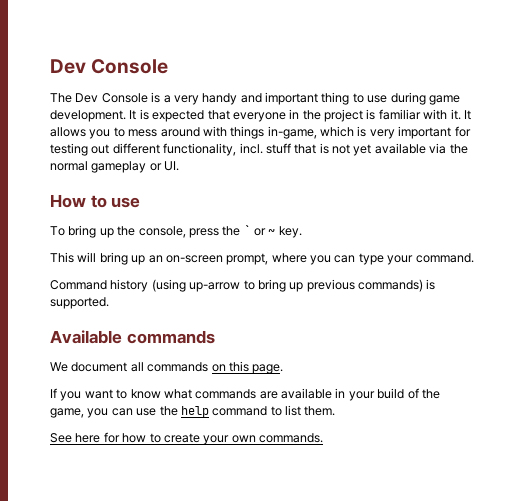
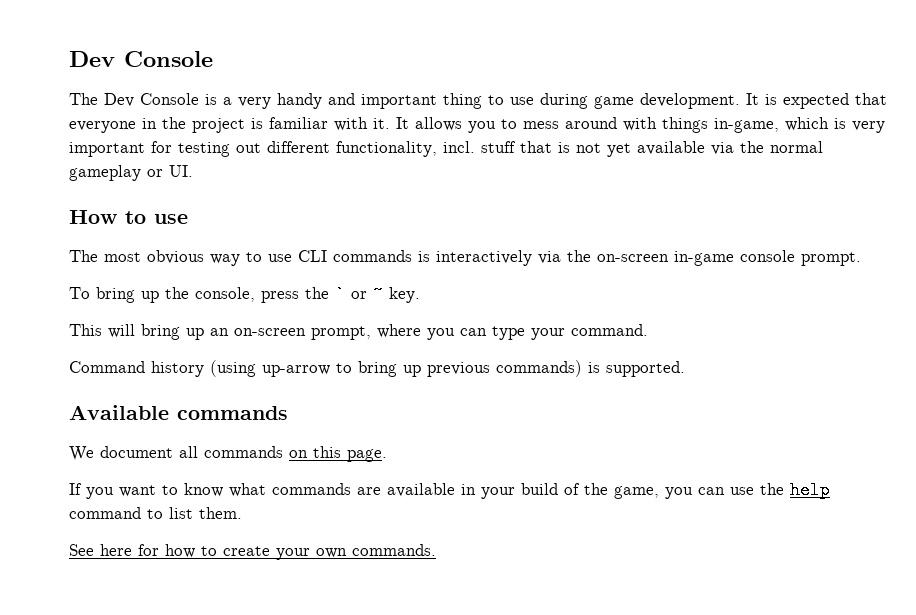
(141, 202) none -> [69,250,861,266] // The most obvious way to use CLI commands is interactively via the on-screen in-game console prompt.

